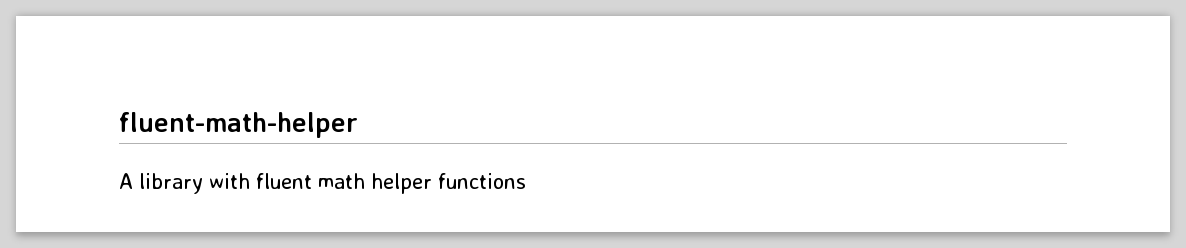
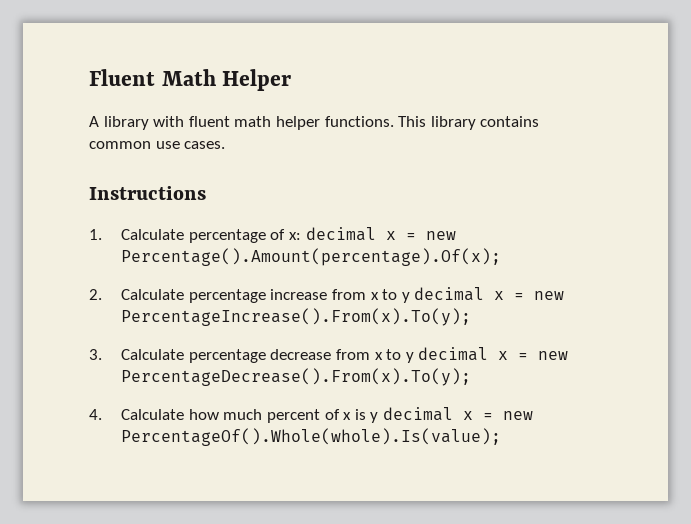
[119,112,358,138] fluent-math-helper -> [89,69,292,91] Fluent Math Helper
[438,173,526,189] functions -> [324,116,540,130] [89,141,226,149] [89,186,206,200] [89,227,456,243] [121,248,502,266] [89,287,565,303] [121,308,472,326] [89,347,569,363] [121,368,472,386] [89,407,534,423] [121,428,502,446] functions. This library contains common use cases. // Instructions // 1. Calculate percentage of x: decimal x = new Percentage().Amount(percentage).Of(x); // 2. Calculate percentage increase from x to y decimal x = new PercentageIncrease().From(x).To(y); // 3. Calculate percentage decrease from x to y decimal x = new PercentageDecrease().From(x).To(y); // 4. Calculate how much percent of x is y decimal x = new PercentageOf().Whole(whole).Is(value);

